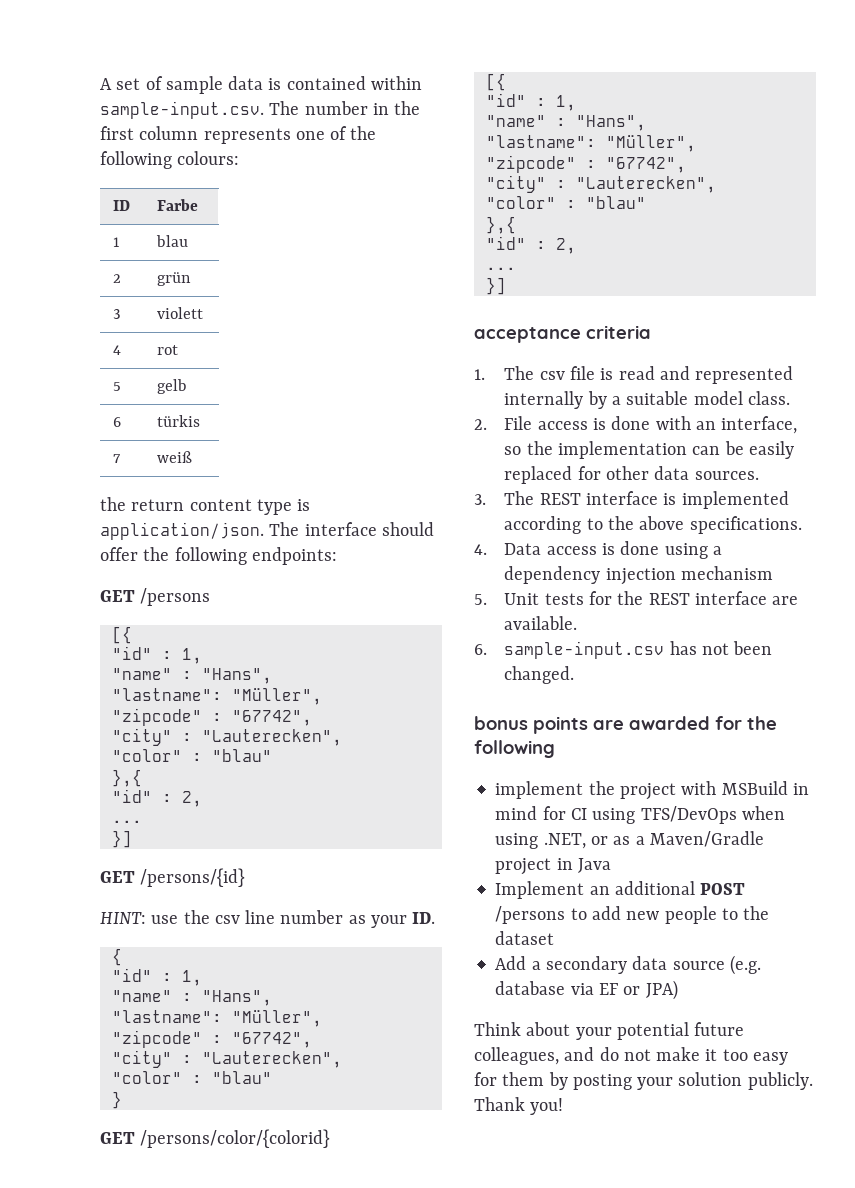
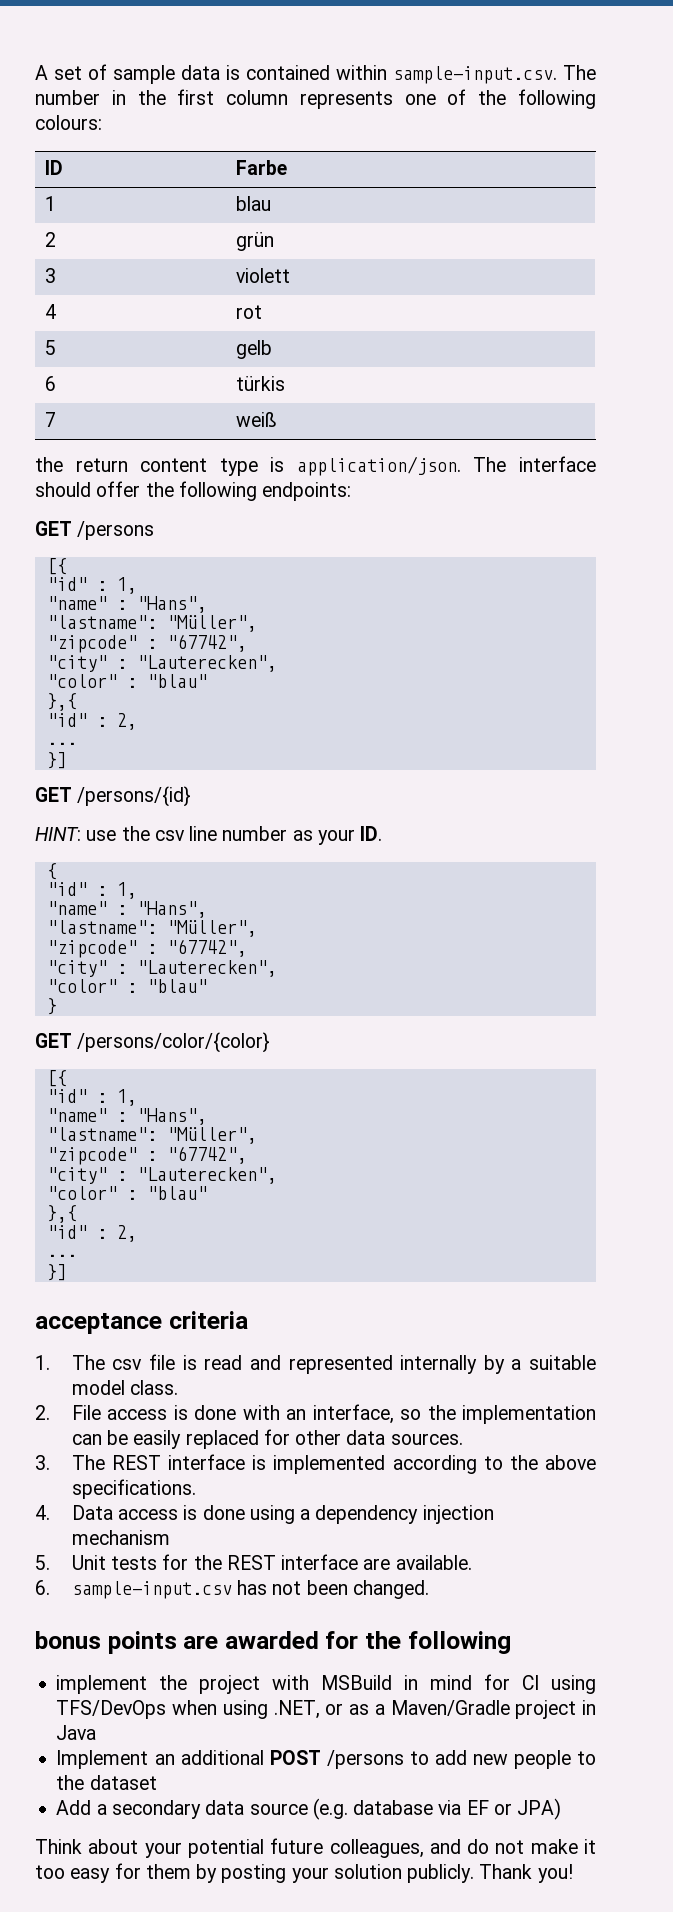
[140,1129,331,1148] /persons/color/{colorid} -> [77,1032,271,1053] /persons/color/{color}

